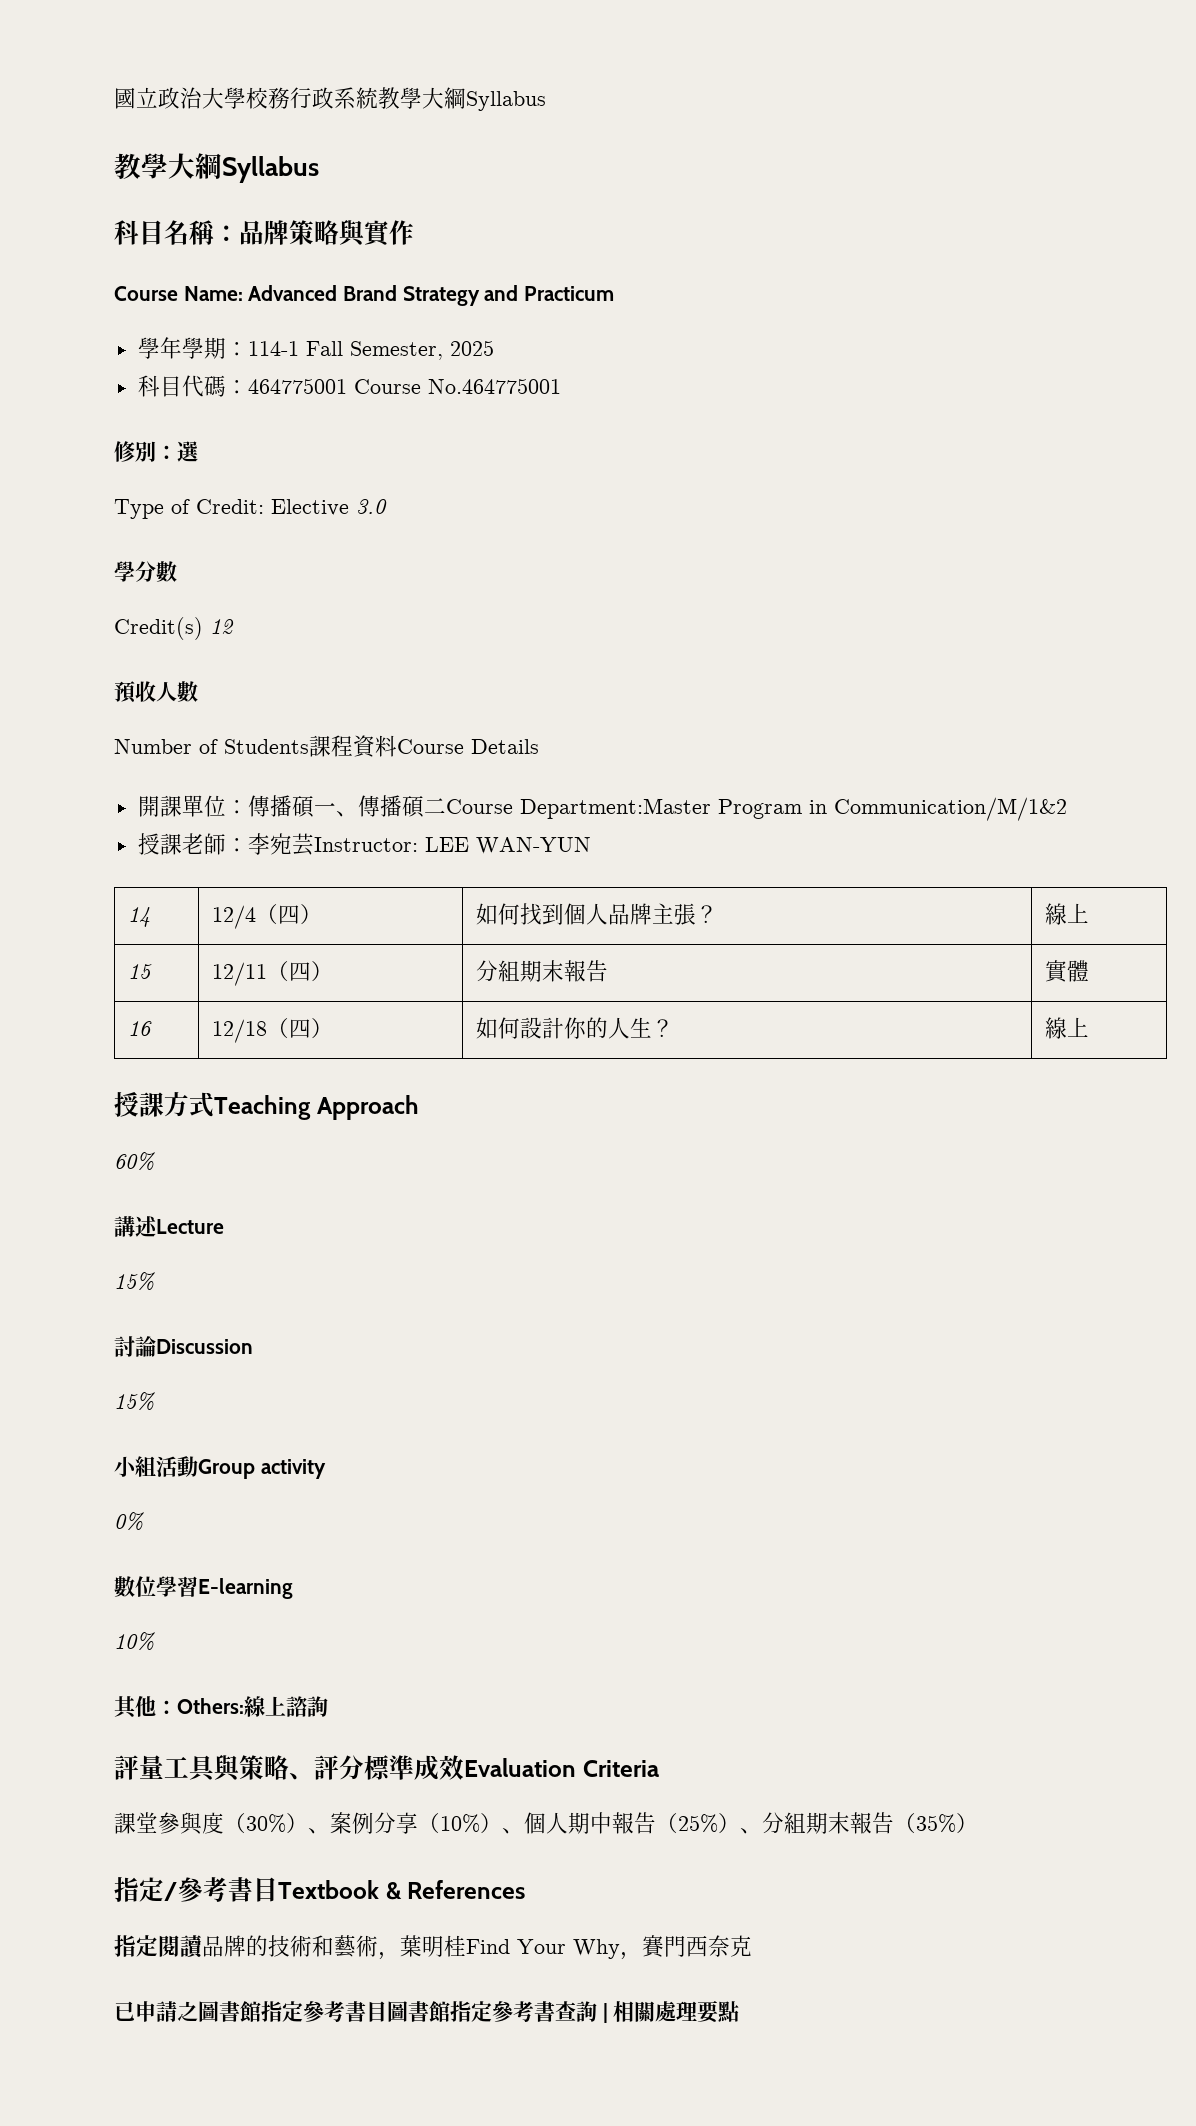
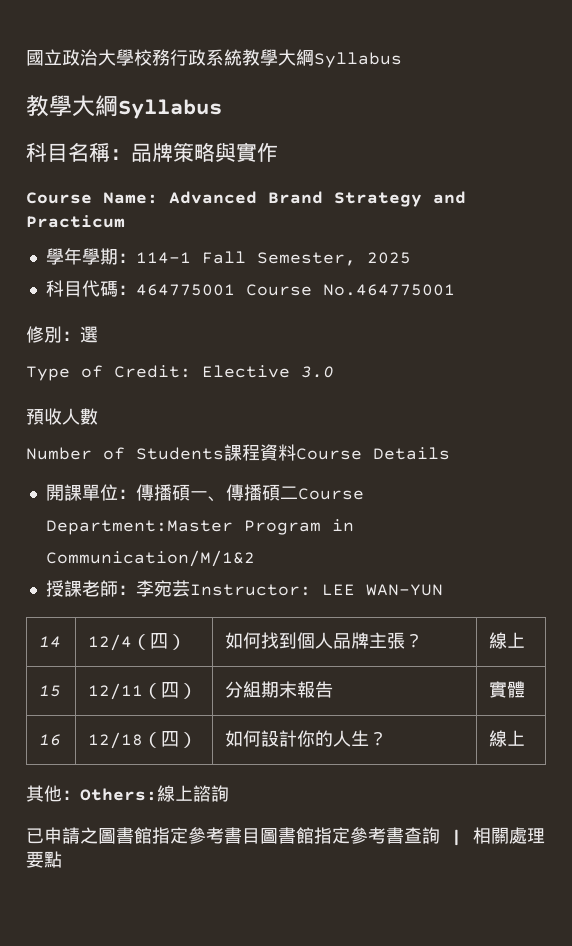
[113,561,177,582] [114,617,234,640] // 學分數 // Credit(s) 12 -> (334, 372) none
[114,1092,419,1120] [114,1152,155,1170] [114,1216,224,1237] [114,1272,155,1290] [114,1336,253,1357] [114,1392,155,1410] [114,1456,326,1479] [114,1512,144,1530] [114,1576,293,1599] [114,1632,155,1650] // 授課方式Teaching Approach // 60% // 講述Lecture // 15% // 討論Discussion // 15% // 小組活動Group activity // 0% // 數位學習E-learning // 10% -> (526, 738) none
[114,1754,659,1782] [114,1812,978,1835] [114,1877,526,1902] [114,1935,752,1960] // 評量工具與策略、評分標準成效Evaluation Criteria // 課堂參與度（30%）、案例分享（10%）、個人期中報告（25%）、分組期末報告（35%） // 指定/參考書目Textbook & References // 指定閱讀品牌的技術和藝術，葉明桂Find Your Why，賽門西奈克 -> (229, 793) none

